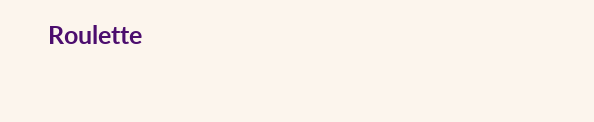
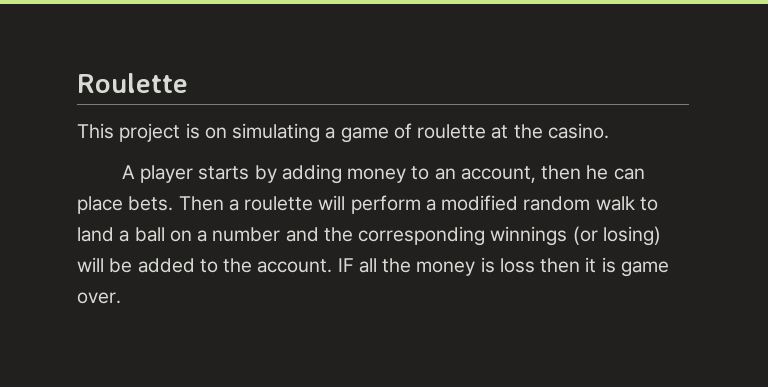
(142, 34) none -> [77,123,609,143] [121,164,645,184] [77,195,658,214] [77,226,661,246] [77,257,669,277] [77,292,121,304] // This project is on simulating a game of roulette at the casino. // A player starts by adding money to an account, then he can place bets. Then a roulette will perform a modified random walk to land a ball on a number and the corresponding winnings (or losing) will be added to the account. IF all the money is loss then it is game over.

